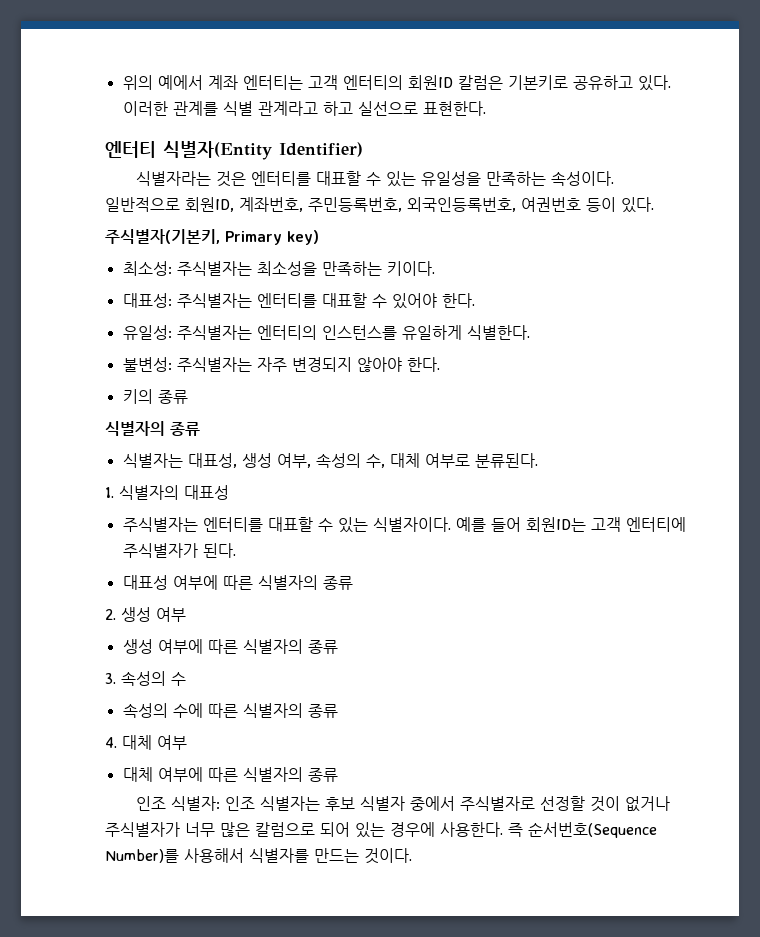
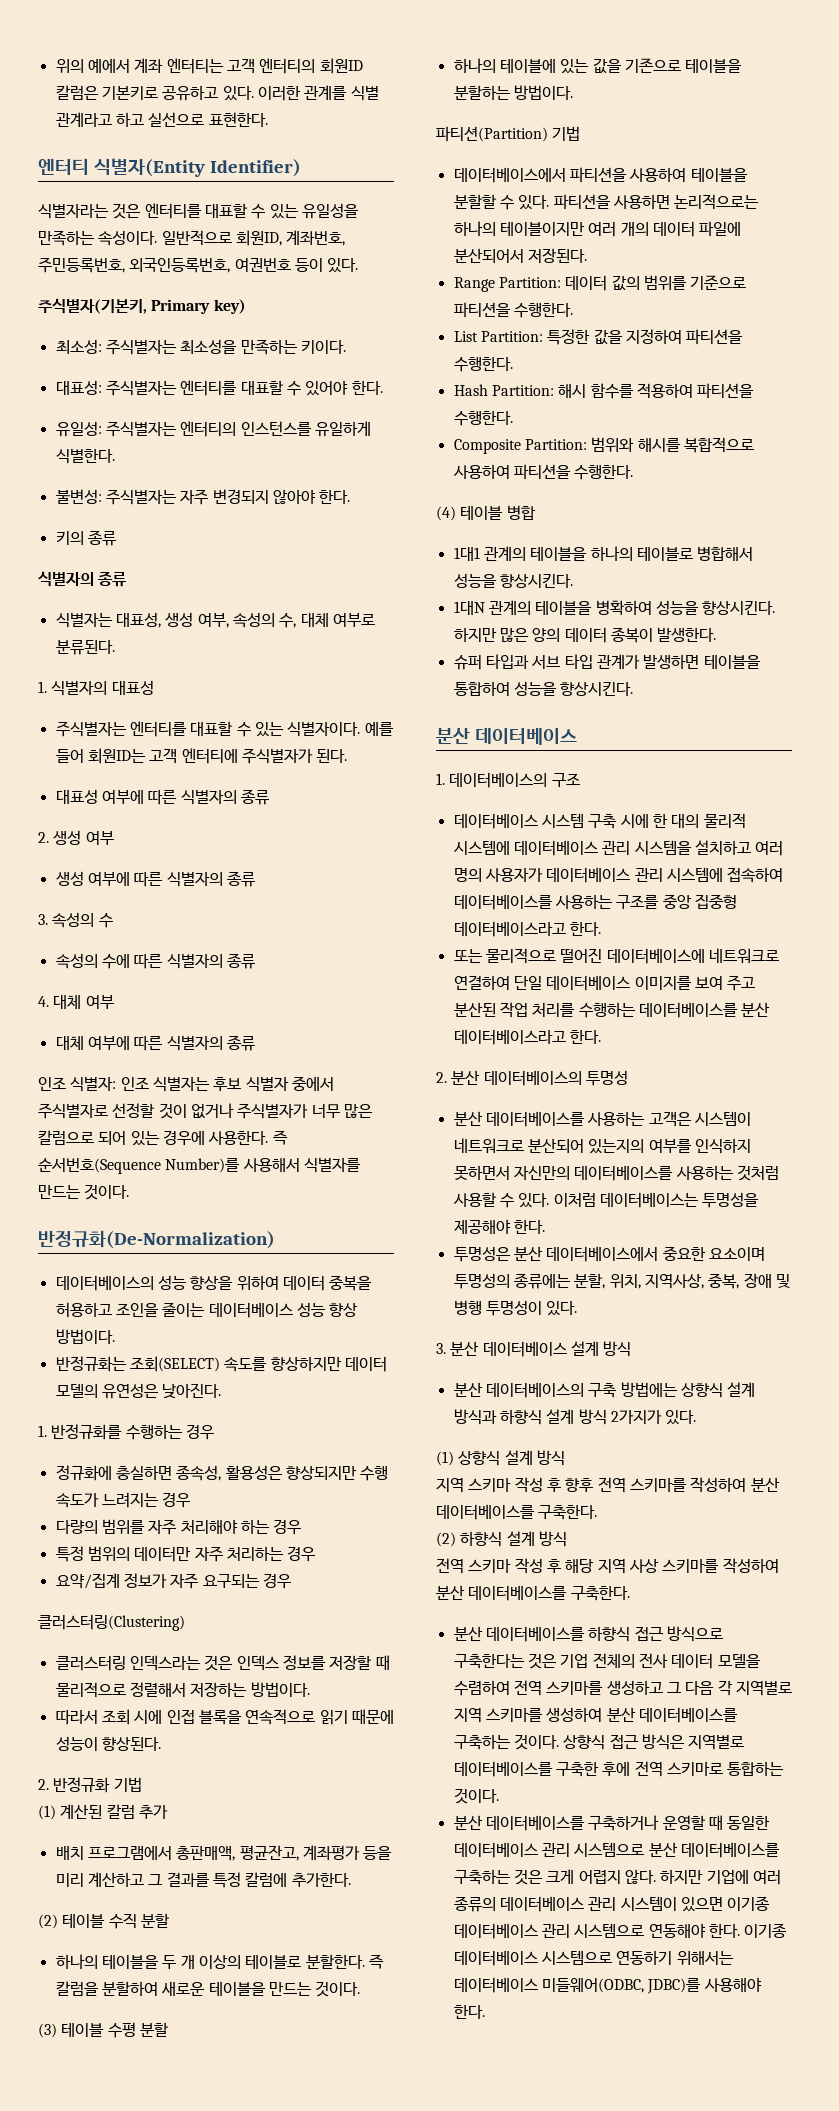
(412, 856) none -> [38,1230,275,1249] [55,1275,373,1291] [55,1302,359,1318] [55,1329,115,1344] [55,1356,387,1372] [55,1383,222,1399] [38,1424,214,1440] [55,1465,389,1481] [55,1492,191,1508] [55,1519,302,1535] [55,1546,316,1562] [55,1573,291,1589] [38,1614,185,1631] [55,1655,390,1671] [55,1682,310,1698] [55,1709,394,1725] [55,1736,161,1751] [38,1777,142,1793] [38,1804,168,1820] [55,1845,393,1861] [55,1872,351,1888] [38,1913,170,1929] [55,1954,384,1969] [55,1981,361,1997] [38,2022,169,2038] [453,58,743,74] [453,85,573,100] [436,126,581,142] [453,167,748,183] [453,194,760,210] [453,221,742,237] [453,248,587,263] [453,275,747,292] [453,302,573,318] [453,329,744,345] [453,356,513,372] [453,383,755,399] [453,410,513,426] [453,437,754,454] [452,464,634,480] [436,505,536,521] [453,546,754,561] [453,573,573,588] [453,600,776,615] [453,627,717,643] [453,654,761,670] [453,681,634,696] [436,727,577,745] [436,772,580,788] [453,813,746,829] [453,840,784,856] [453,867,784,883] [453,894,737,910] [453,921,601,937] [453,948,779,964] [453,975,756,991] [453,1002,771,1018] [453,1029,601,1045] [436,1070,628,1086] [453,1111,751,1127] [453,1138,751,1154] [453,1165,779,1181] [452,1192,760,1208] [453,1219,545,1234] [453,1246,765,1262] [453,1273,790,1289] [453,1300,578,1316] [436,1341,632,1357] [453,1382,756,1398] [453,1409,697,1425] [436,1450,565,1466] [436,1477,780,1493] [436,1504,598,1520] [436,1531,567,1547] [436,1558,779,1574] [436,1585,630,1601] [453,1626,723,1642] [453,1653,761,1669] [453,1680,792,1696] [453,1707,738,1723] [453,1734,745,1750] [453,1761,785,1777] [453,1788,499,1804] [453,1815,771,1831] [453,1842,780,1858] [453,1869,781,1885] [453,1896,771,1912] [453,1923,788,1939] [453,1950,734,1966] [453,1977,762,1994] [453,2004,485,2019] // 반정규화(De-Normalization) // 데이터베이스의 성능 향상을 위하여 데이터 중복을 허용하고 조인을 줄이는 데이터베이스 성능 향상 방법이다. // 반정규화는 조회(SELECT) 속도를 향상하지만 데이터 모델의 유연성은 낮아진다. // 1. 반정규화를 수행하는 경우 // 정규화에 충실하면 종속성, 활용성은 향상되지만 수행 속도가 느려지는 경우 // 다량의 범위를 자주 처리해야 하는 경우 // 특정 범위의 데이터만 자주 처리하는 경우 // 요약/집계 정보가 자주 요구되는 경우 // 클러스터링(Clustering) // 클러스터링 인덱스라는 것은 인덱스 정보를 저장할 때 물리적으로 정렬해서 저장하는 방법이다. // 따라서 조회 시에 인접 블록을 연속적으로 읽기 때문에 성능이 향상된다. // 2. 반정규화 기법 // (1) 계산된 칼럼 추가 // 배치 프로그램에서 총판매액, 평균잔고, 계좌평가 등을 미리 계산하고 그 결과를 특정 칼럼에 추가한다. // (2) 테이블 수직 분할 // 하나의 테이블을 두 개 이상의 테이블로 분할한다. 즉 칼럼을 분할하여 새로운 테이블을 만드는 것이다. // (3) 테이블 수평 분할 // 하나의 테이블에 있는 값을 기존으로 테이블을 분할하는 방법이다. // 파티션(Partition) 기법 // 데이터베이스에서 파티션을 사용하여 테이블을 분할할 수 있다. 파티션을 사용하면 논리적으로는 하나의 테이블이지만 여러 개의 데이터 파일에 분산되어서 저장된다. // Range Partition: 데이터 값의 범위를 기준으로 파티션을 수행한다. // List Partition: 특정한 값을 지정하여 파티션을 수행한다. // Hash Partition: 해시 함수를 적용하여 파티션을 수행한다. // Composite Partition: 범위와 해시를 복합적으로 사용하여 파티션을 수행한다. // (4) 테이블 병합 // 1대1 관계의 테이블을 하나의 테이블로 병합해서 성능을 향상시킨다. // 1대N 관계의 테이블을 병확하여 성능을 향상시킨다. 하지만 많은 양의 데이터 종복이 발생한다. // 슈퍼 타입과 서브 타입 관계가 발생하면 테이블을 통합하여 성능을 향상시킨다. // 분산 데이터베이스 // 1. 데이터베이스의 구조 // 데이터베이스 시스템 구축 시에 한 대의 물리적 시스템에 데이터베이스 관리 시스템을 설치하고 여러 명의 사용자가 데이터베이스 관리 시스템에 접속하여 데이터베이스를 사용하는 구조를 중앙 집중형 데이터베이스라고 한다. // 또는 물리적으로 떨어진 데이터베이스에 네트워크로 연결하여 단일 데이터베이스 이미지를 보여 주고 분산된 작업 처리를 수행하는 데이터베이스를 분산 데이터베이스라고 한다. // 2. 분산 데이터베이스의 투명성 // 분산 데이터베이스를 사용하는 고객은 시스템이 네트워크로 분산되어 있는지의 여부를 인식하지 못하면서 자신만의 데이터베이스를 사용하는 것처럼 사용할 수 있다. 이처럼 데이터베이스는 투명성을 제공해야 한다. // 투명성은 분산 데이터베이스에서 중요한 요소이며 투명성의 종류에는 분할, 위치, 지역사상, 중복, 장애 및 병행 투명성이 있다. // 3. 분산 데이터베이스 설계 방식 // 분산 데이터베이스의 구축 방법에는 상향식 설계 방식과 하향식 설계 방식 2가지가 있다. // (1) 상향식 설계 방식 // 지역 스키마 작성 후 향후 전역 스키마를 작성하여 분산 데이터베이스를 구축한다. // (2) 하향식 설계 방식 // 전역 스키마 작성 후 해당 지역 사상 스키마를 작성하여 분산 데이터베이스를 구축한다. // 분산 데이터베이스를 하향식 접근 방식으로 구축한다는 것은 기업 전체의 전사 데이터 모델을 수렴하여 전역 스키마를 생성하고 그 다음 각 지역별로 지역 스키마를 생성하여 분산 데이터베이스를 구축하는 것이다. 상향식 접근 방식은 지역별로 데이터베이스를 구축한 후에 전역 스키마로 통합하는 것이다. // 분산 데이터베이스를 구축하거나 운영할 때 동일한 데이터베이스 관리 시스템으로 분산 데이터베이스를 구축하는 것은 크게 어렵지 않다. 하지만 기업에 여러 종류의 데이터베이스 관리 시스템이 있으면 이기종 데이터베이스 관리 시스템으로 연동해야 한다. 이기종 데이터베이스 시스템으로 연동하기 위해서는 데이터베이스 미들웨어(ODBC, JDBC)를 사용해야 한다.

